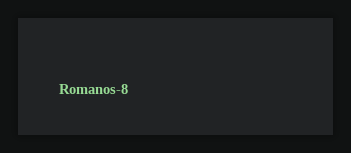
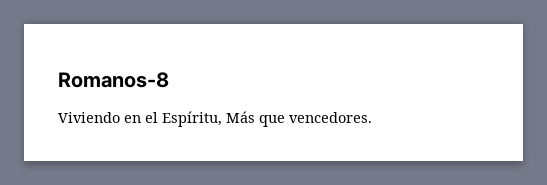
(128, 89) none -> [58,111,372,127] // Viviendo en el Espíritu, Más que vencedores.

